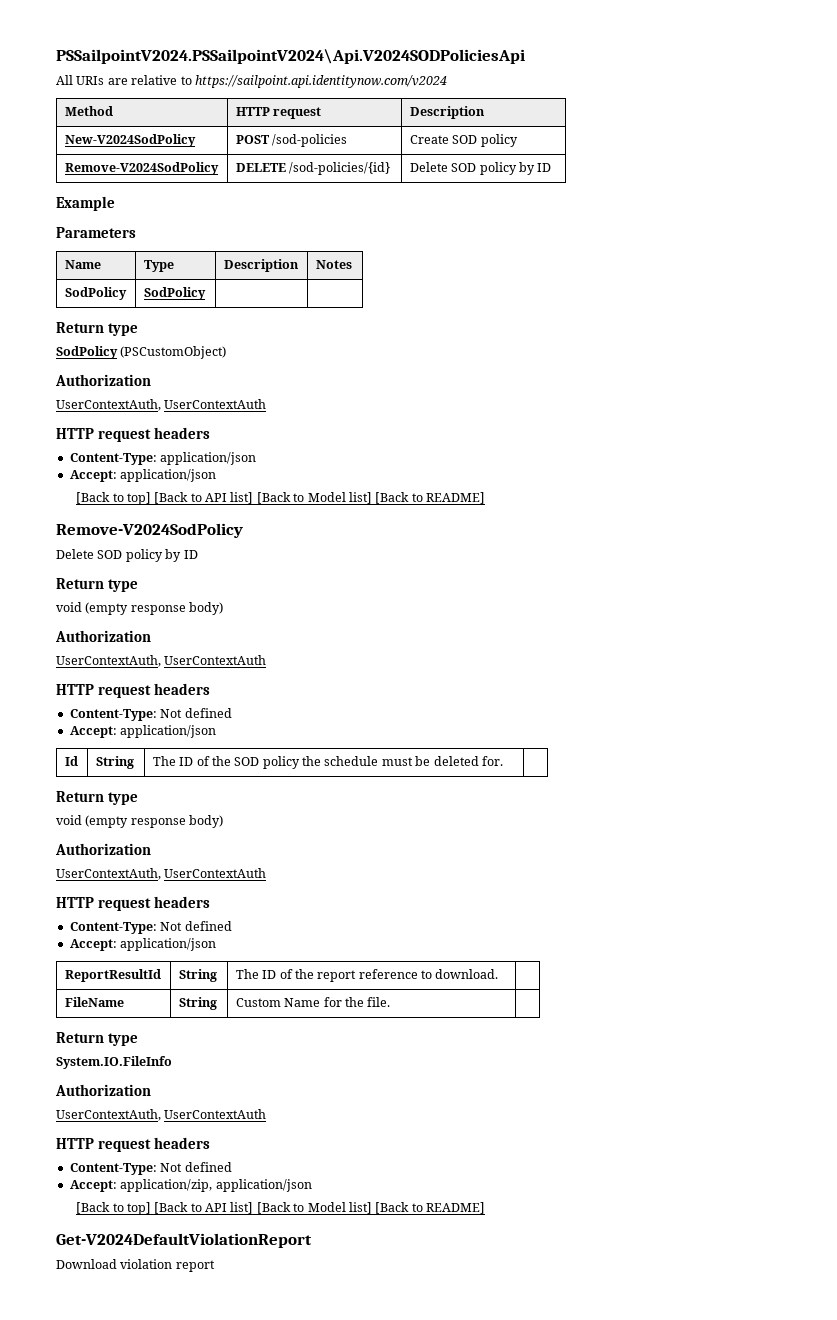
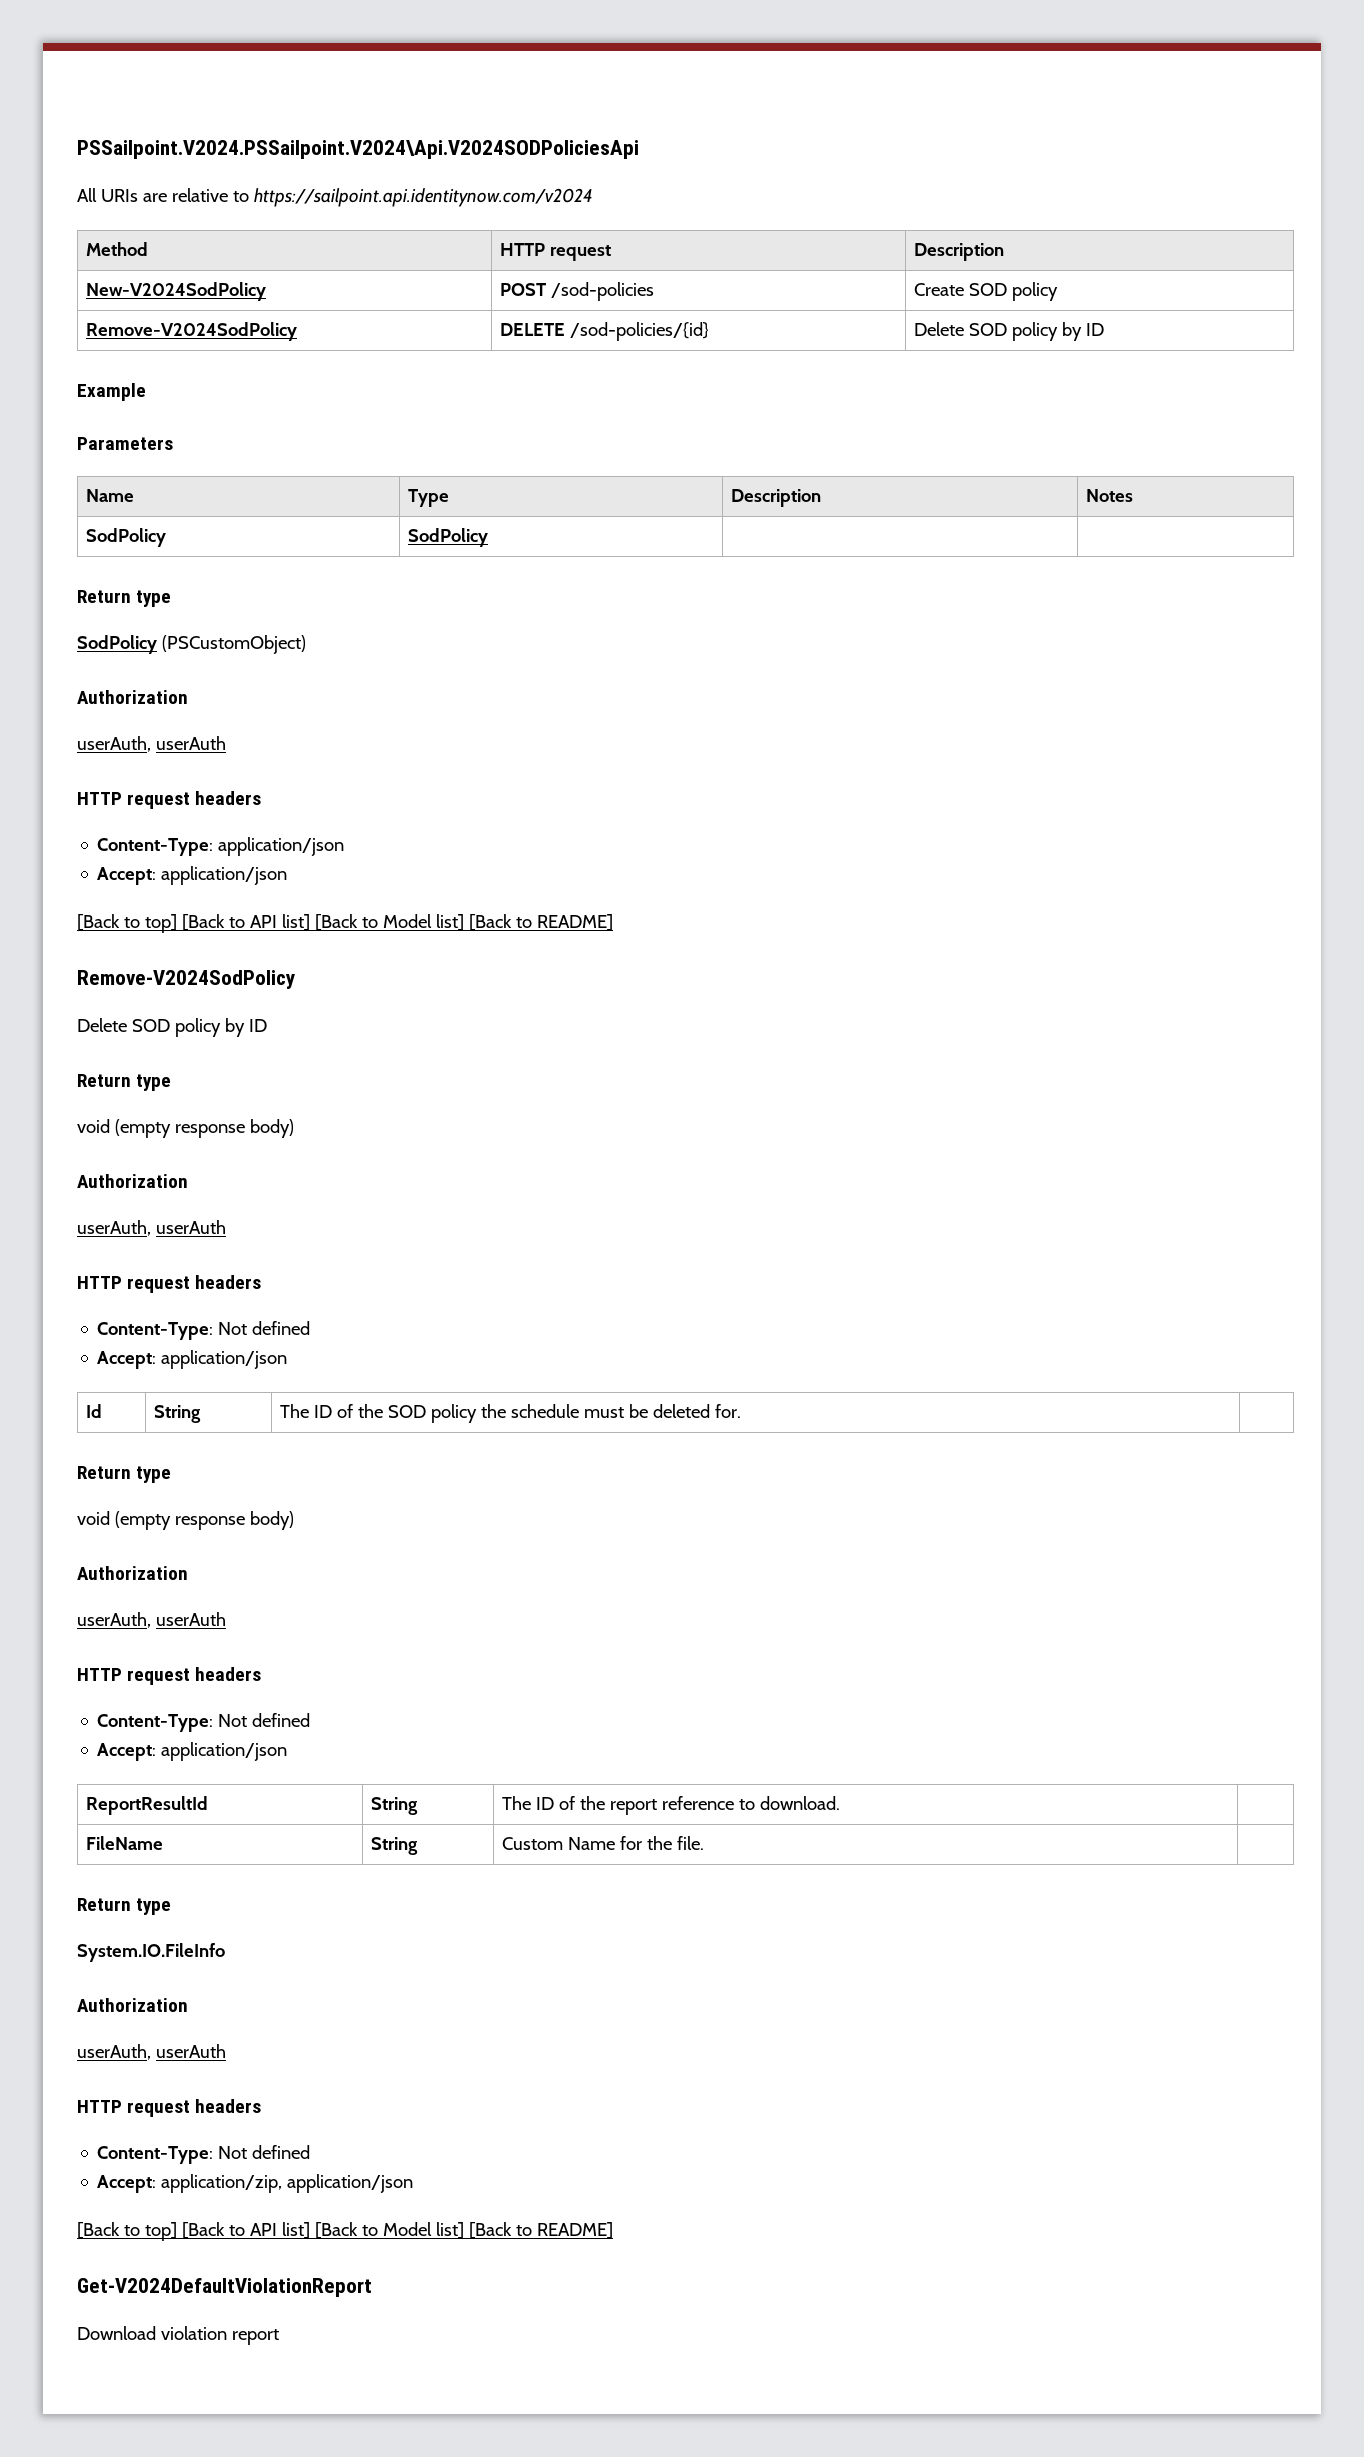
[56,49,525,64] PSSailpointV2024.PSSailpointV2024\Api.V2024SODPoliciesApi -> [77,140,639,159] PSSailpoint.V2024.PSSailpoint.V2024\Api.V2024SODPoliciesApi
[56,399,267,411] UserContextAuth, UserContextAuth -> [77,736,226,752] userAuth, userAuth
[56,655,267,667] UserContextAuth, UserContextAuth -> [77,1220,226,1236] userAuth, userAuth
[56,868,267,880] UserContextAuth, UserContextAuth -> [77,1612,226,1628] userAuth, userAuth
[56,1109,267,1121] UserContextAuth, UserContextAuth -> [77,2044,226,2060] userAuth, userAuth

